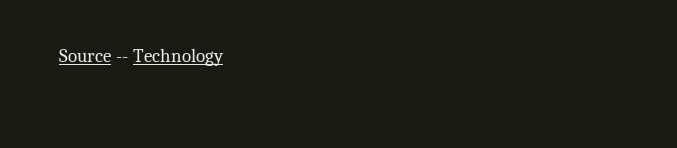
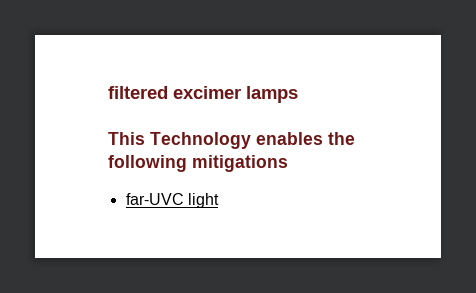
[59,48,225,66] Source -- Technology -> [108,86,298,103] [108,132,355,149] [108,155,288,172] [125,193,219,208] filtered excimer lamps // This Technology enables the following mitigations // far-UVC light

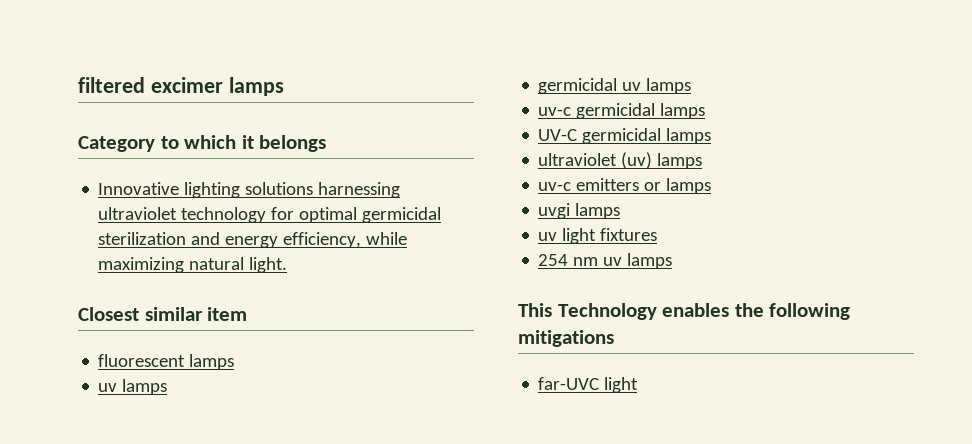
(298, 94) none -> [78,135,327,152] [98,182,401,198] [98,207,442,223] [98,232,408,248] [98,257,288,273] [78,307,248,321] [98,354,235,370] [98,379,168,395] [538,78,692,94] [538,103,706,119] [538,128,712,144] [538,152,703,169] [538,178,712,194] [538,203,621,219] [538,228,658,244] [538,253,673,269] // Category to which it belongs // Innovative lighting solutions harnessing ultraviolet technology for optimal germicidal sterilization and energy efficiency, while maximizing natural light. // Closest similar item // fluorescent lamps // uv lamps // germicidal uv lamps // uv-c germicidal lamps // UV-C germicidal lamps // ultraviolet (uv) lamps // uv-c emitters or lamps // uvgi lamps // uv light fixtures // 254 nm uv lamps

